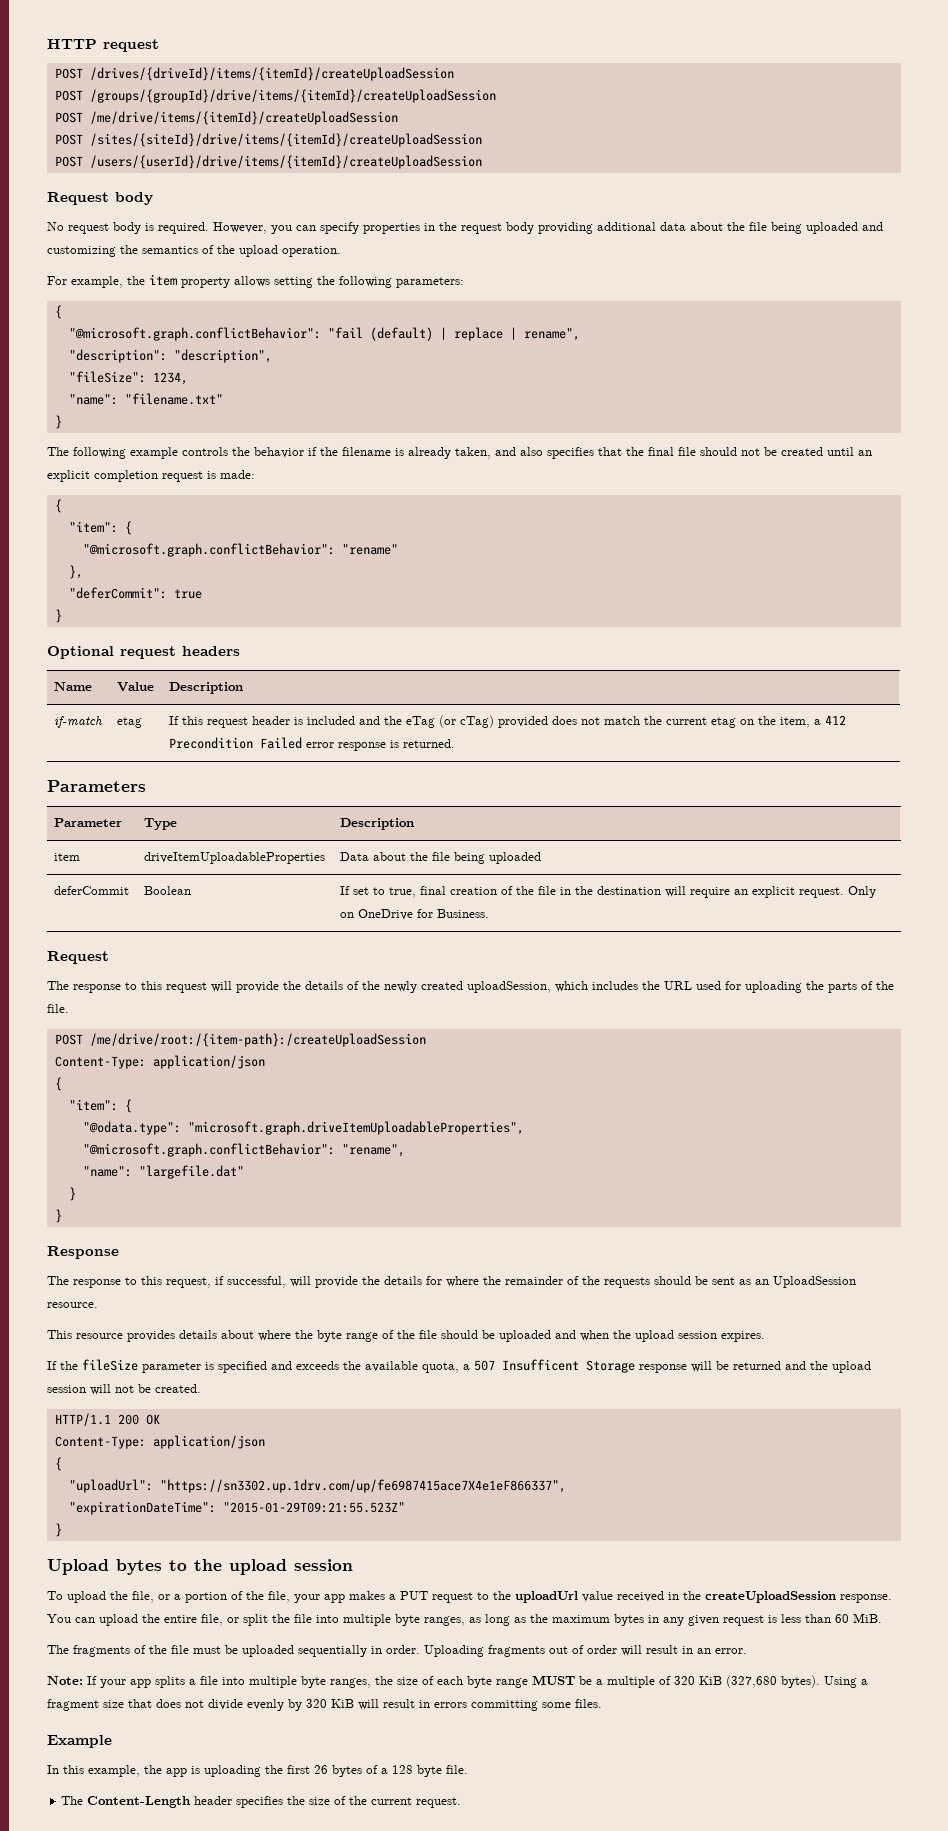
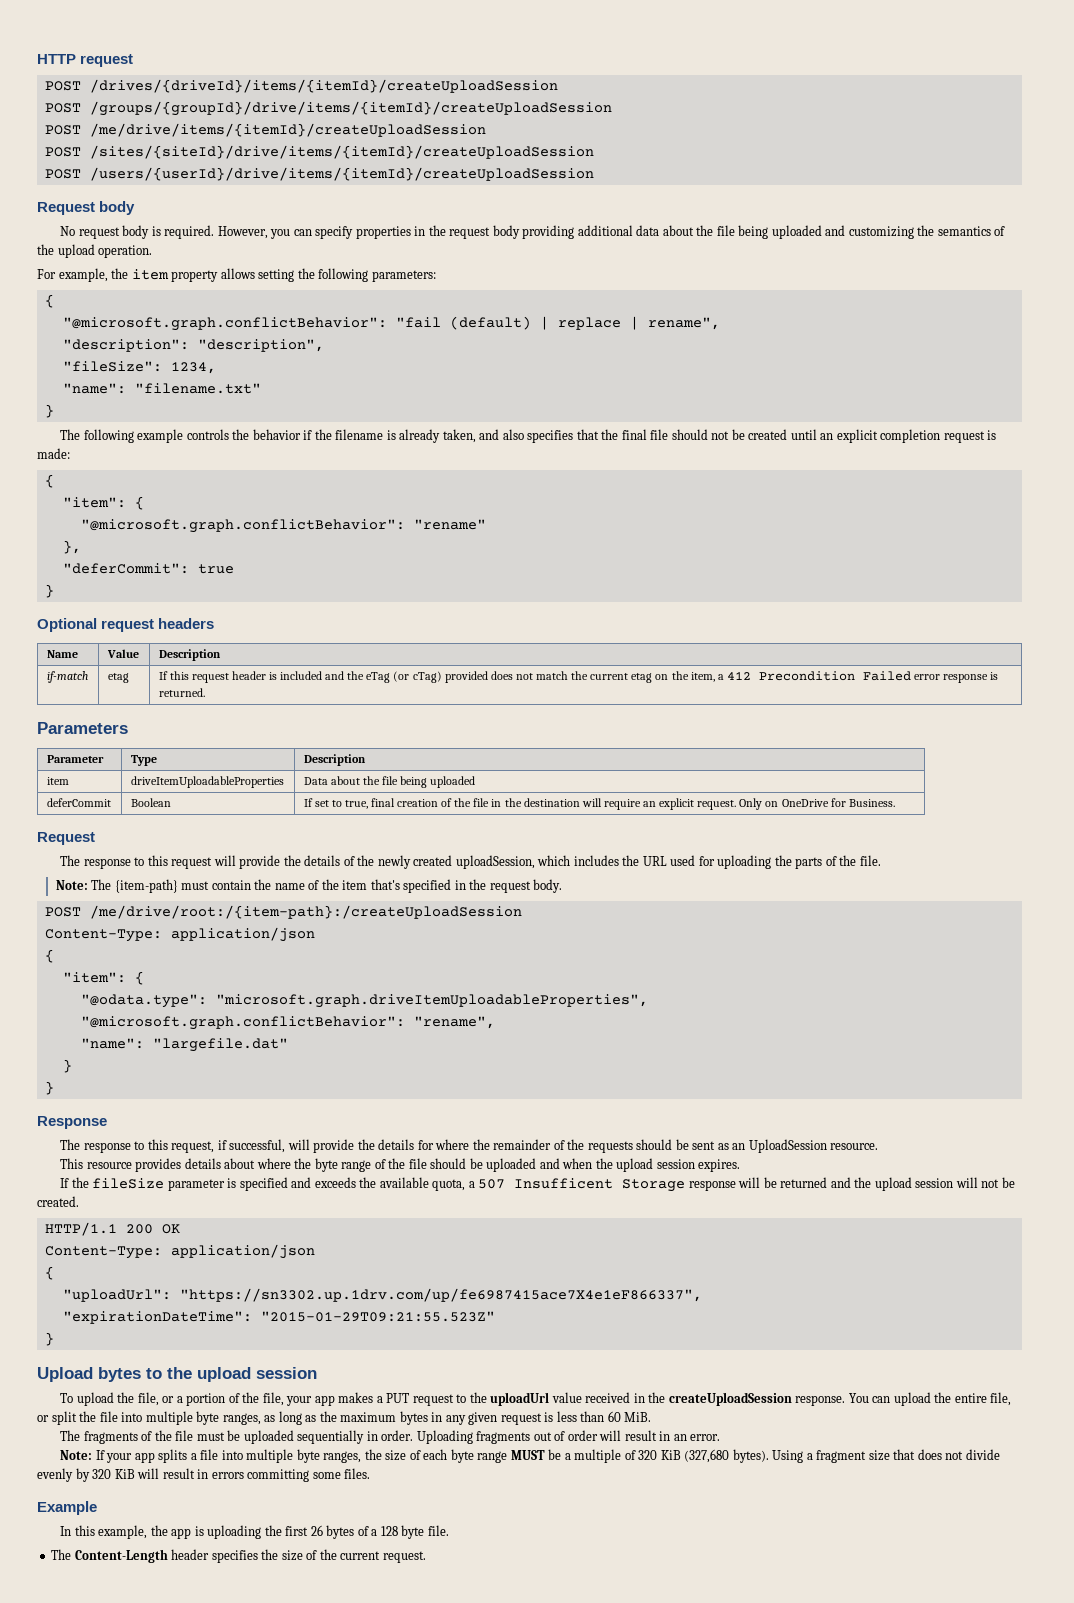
(69, 1008) none -> [55,879,563,893] // Note: The {item-path} must contain the name of the item that's specified in the request body.

